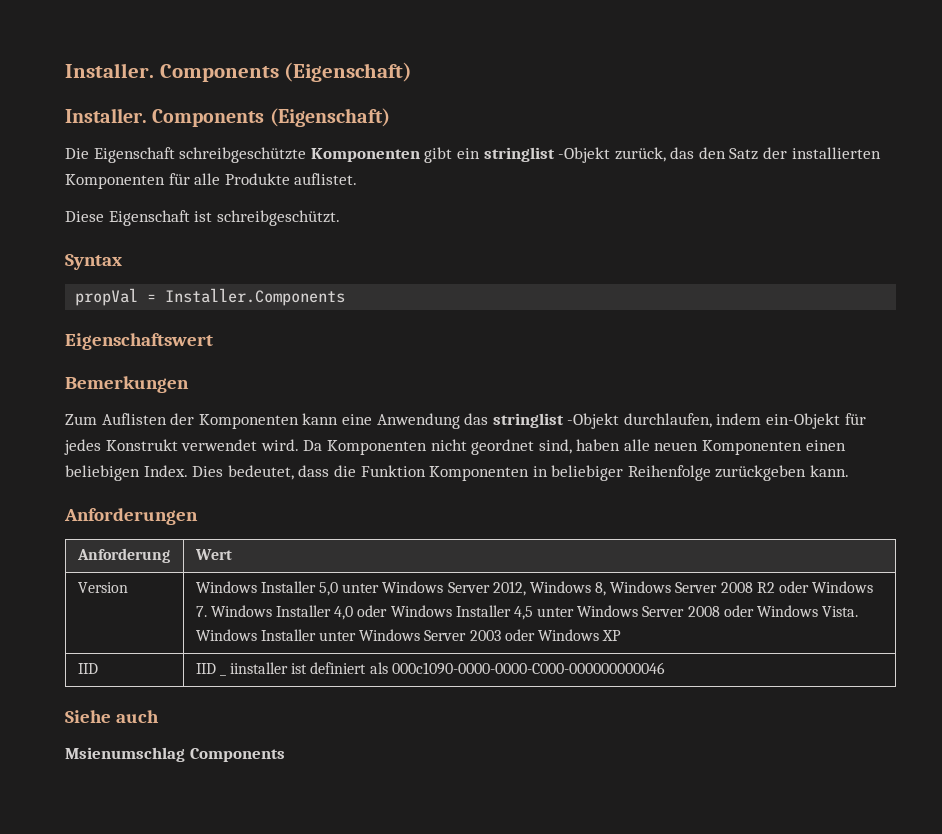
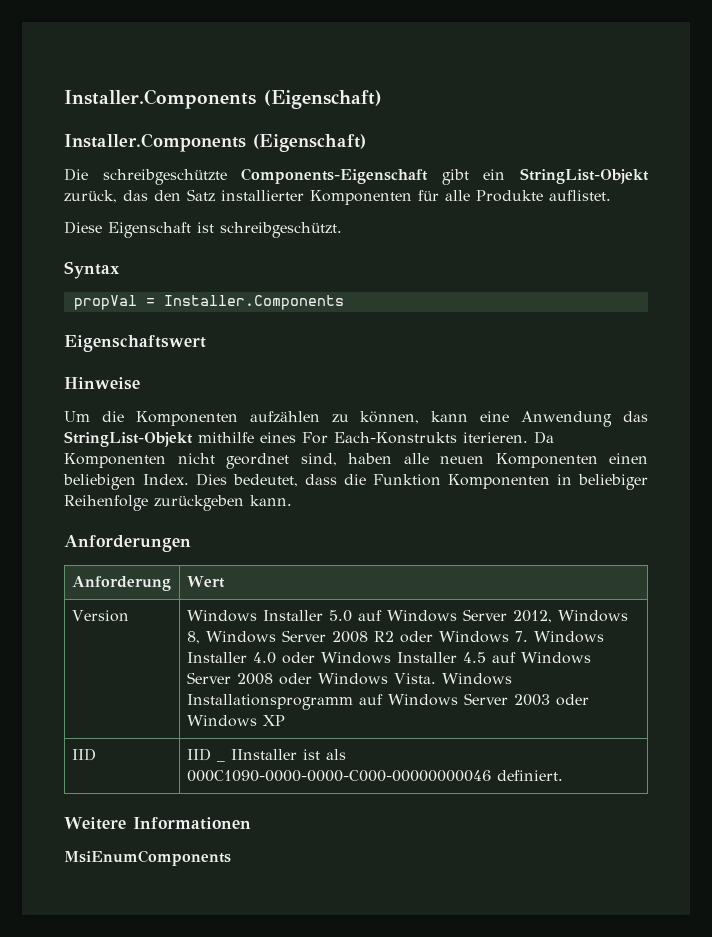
[65,62,413,82] [65,108,265,127] Installer. Components (Eigenschaft) // Installer. Components -> [64,89,382,109] [64,133,246,152] Installer.Components (Eigenschaft) // Installer.Components
[93,147,611,163] Eigenschaft schreibgeschützte Komponenten gibt ein stringlist -Objekt -> [102,168,649,185] schreibgeschützte Components-Eigenschaft gibt ein StringList-Objekt
[763,147,881,159] der installierten -> [221,190,304,201] installierter
[65,376,189,393] [65,413,866,429] [64,439,299,455] Bemerkungen // Zum Auflisten der Komponenten kann eine Anwendung das stringlist -Objekt durchlaufen, indem ein-Objekt für jedes Konstrukt verwendet wird. -> [64,377,140,390] [64,411,649,427] [64,431,528,447] Hinweise // Um die Komponenten aufzählen zu können, kann eine Anwendung das StringList-Objekt mithilfe eines For Each-Konstrukts iterieren.
[318,582,380,596] 5,0 unter -> [328,610,382,622] 5.0 auf
[334,606,354,620] 4,0 -> [252,652,276,664] 4.0
[513,606,575,620] 4,5 unter -> [462,652,516,663] 4.5 auf
[260,629,356,641] Installer unter -> [186,694,383,710] Installationsprogramm auf
[229,662,665,675] [65,710,159,723] [65,747,285,762] iinstaller ist definiert als 000c1090-0000-0000-C000-000000000046 // Siehe auch // Msienumschlag Components -> [230,749,346,760] [186,770,563,782] [64,817,251,830] [64,850,231,866] IInstaller ist als 000C1090-0000-0000-C000-00000000046 definiert. // Weitere Informationen // MsiEnumComponents

